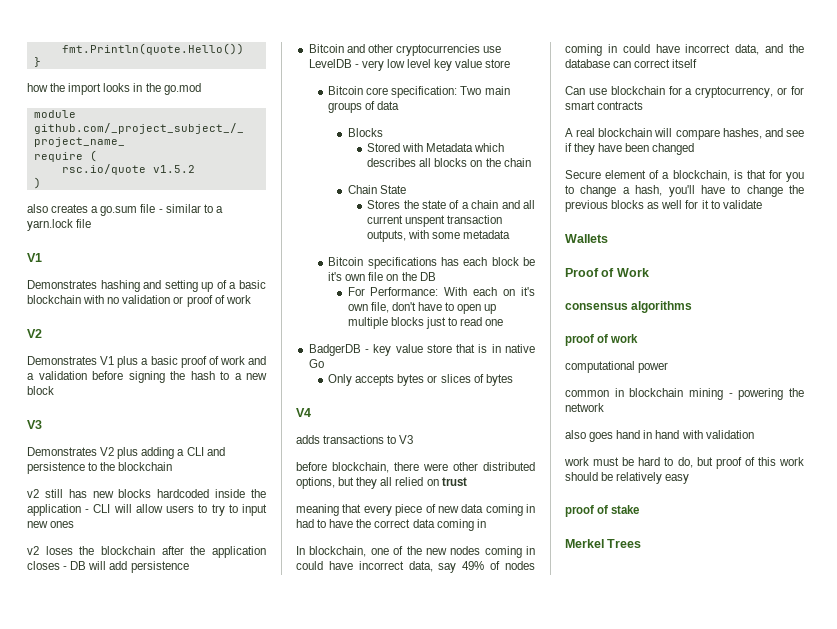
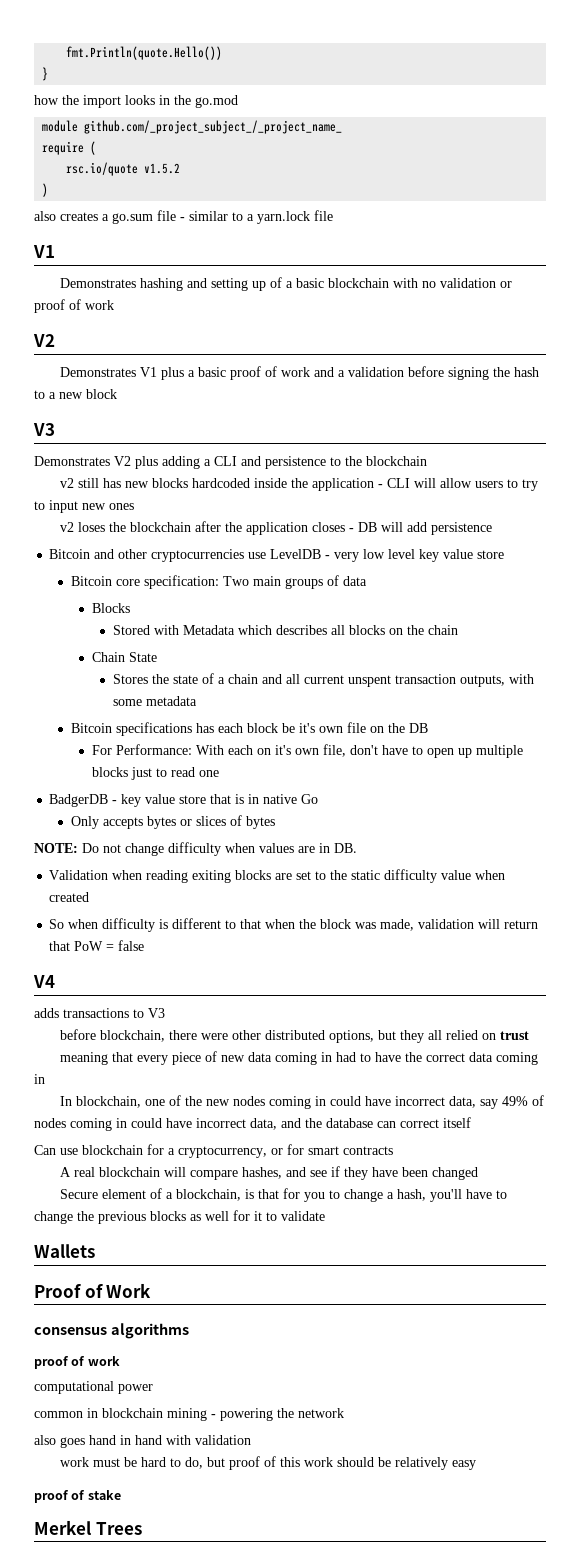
(513, 380) none -> [34,842,357,856] [49,869,506,883] [49,892,90,902] [49,918,539,932] [49,940,145,951] // NOTE: Do not change difficulty when values are in DB. // Validation when reading exiting blocks are set to the static difficulty value when created // So when difficulty is different to that when the block was made, validation will return that PoW = false

